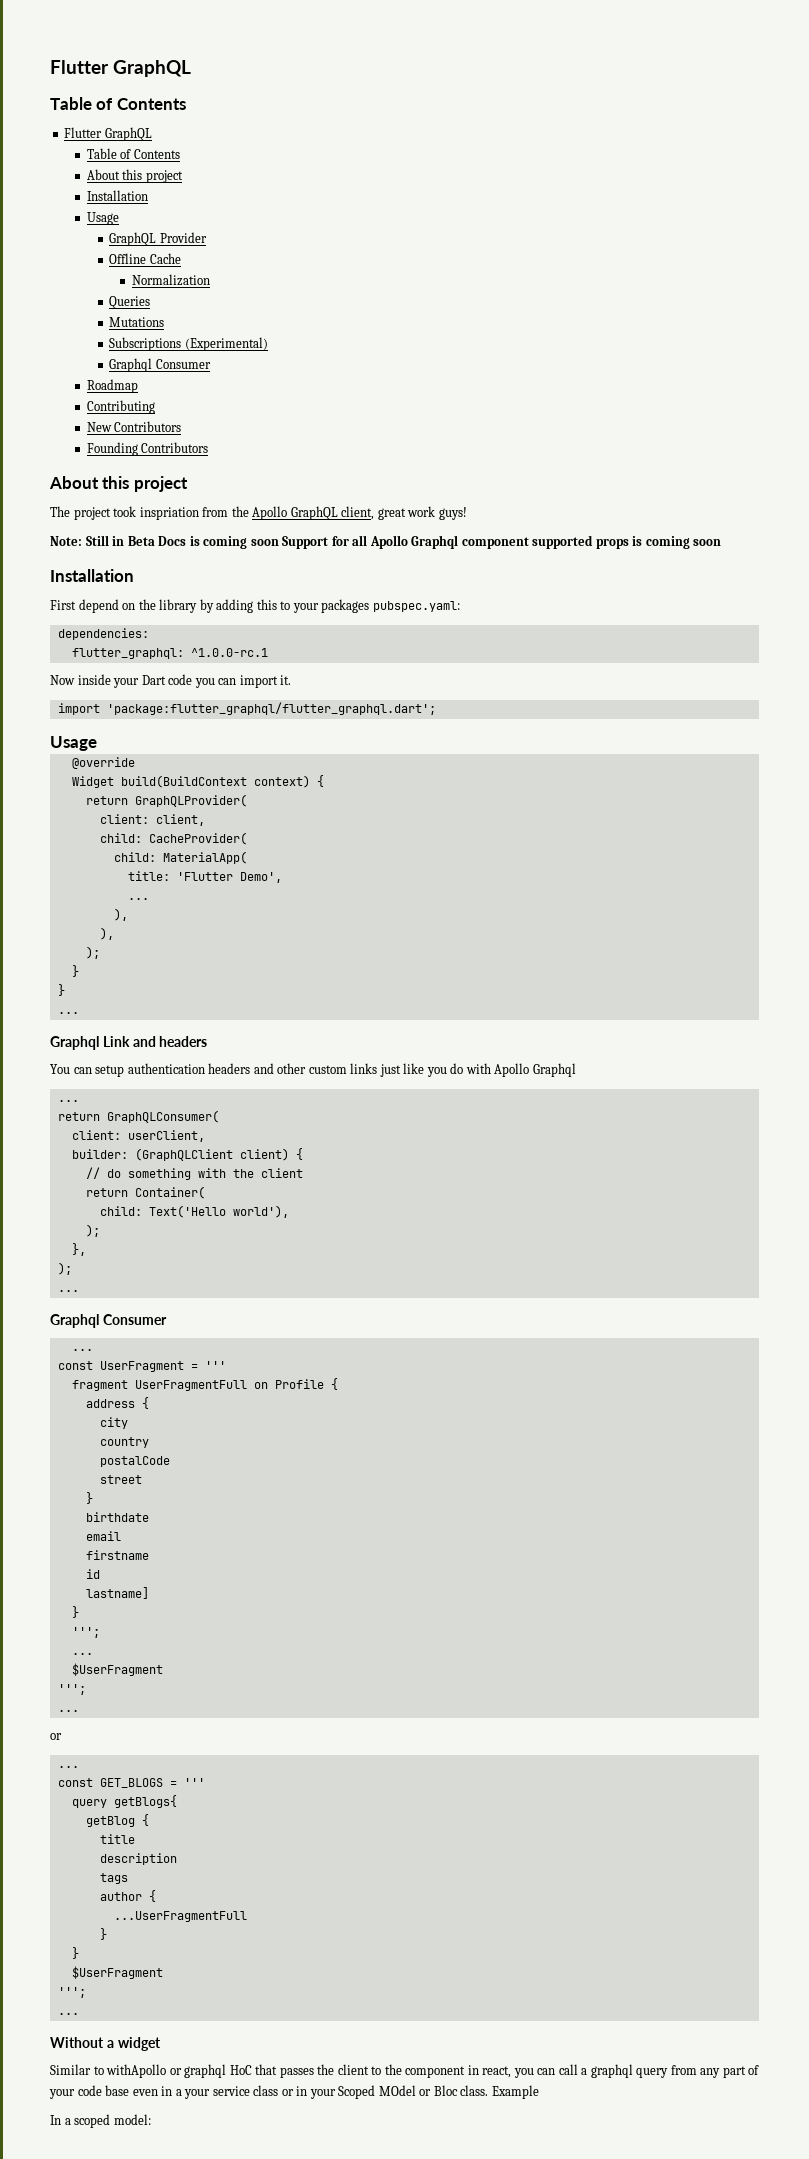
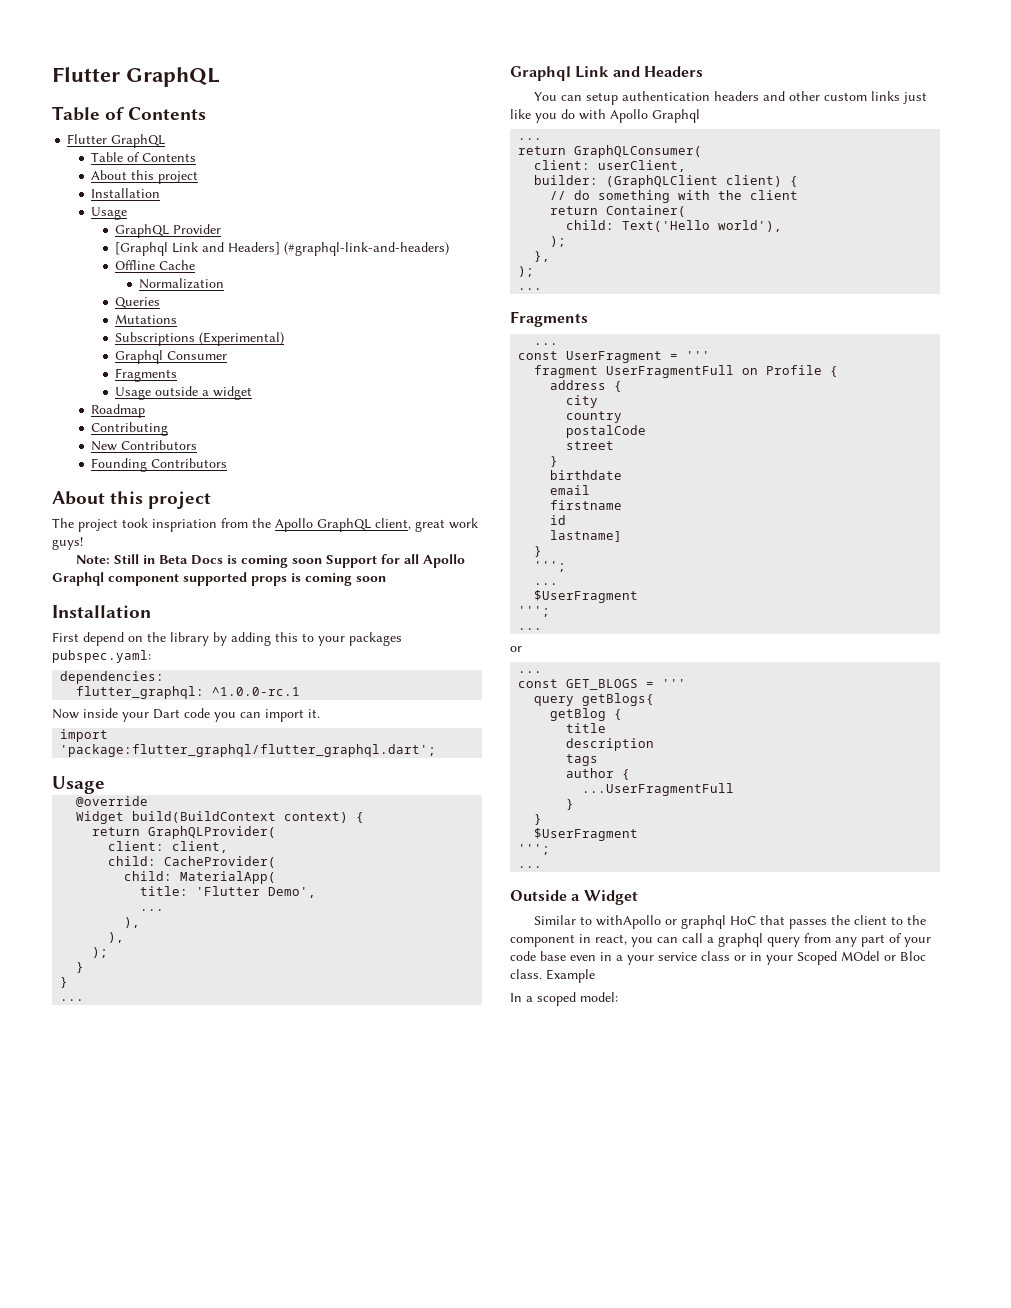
(207, 237) none -> [115,242,450,256] // [Graphql Link and Headers] (#graphql-link-and-headers)
(211, 364) none -> [115,368,178,382] [115,386,253,400] // Fragments // Usage outside a widget
[159,1036,208,1047] headers -> [643,66,703,77] Headers
[50,1314,167,1328] Graphql Consumer -> [510,311,588,327] Fragments
[50,2037,161,2051] Without a widget -> [510,890,638,905] Outside a Widget

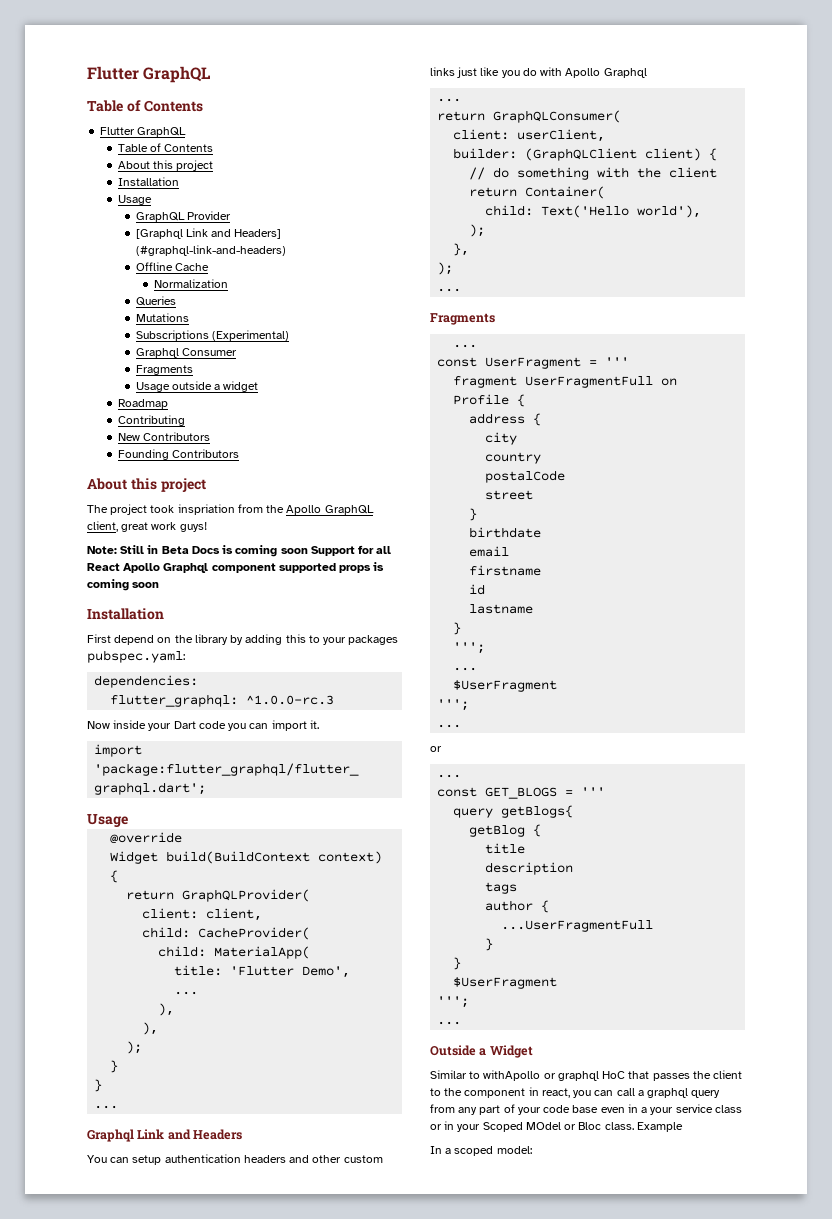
(419, 559) none -> [87,563,120,571] React
[212,687,301,696] ^1.0.0-rc.1 -> [246,695,335,705] ^1.0.0-rc.3
[550,530,623,542] lastname] -> [469,604,534,614] lastname

